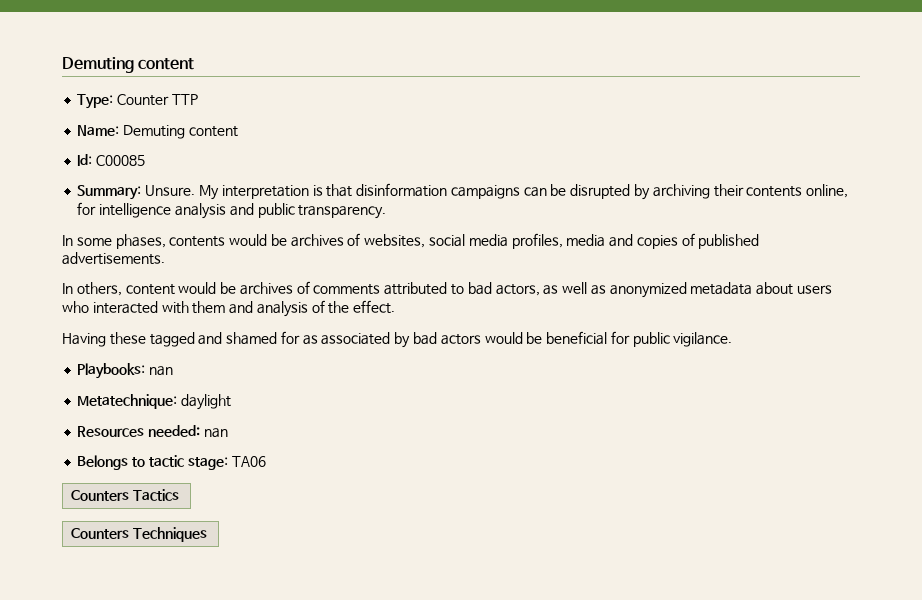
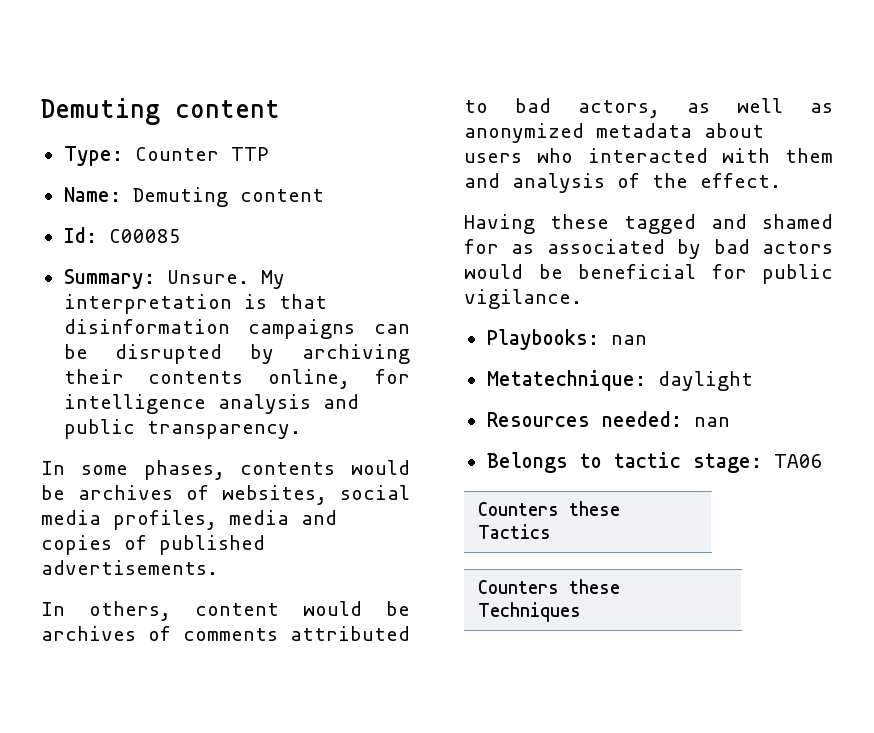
(130, 495) none -> [569,501,621,516] these
(130, 533) none -> [569,579,621,594] these

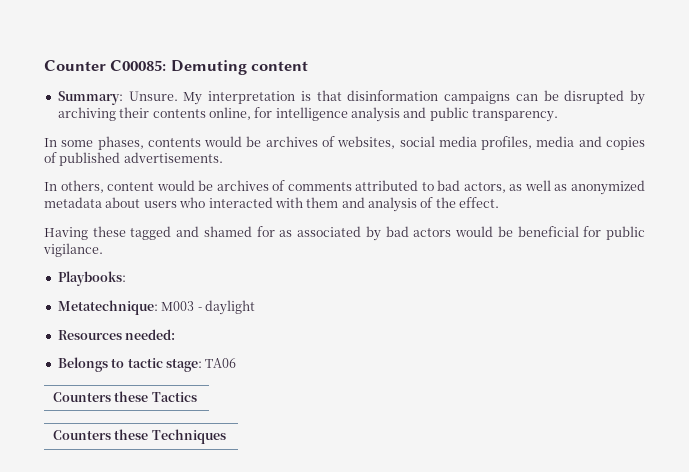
[41,98,280,125] [63,146,269,166] [63,187,324,207] [63,227,181,243] Demuting content // Type: Counter TTP // Name: Demuting content // Id: C00085 -> [44,60,309,75] Counter C00085: Demuting content
[610,335,647,345] nan -> (126, 278) none
(646, 380) none -> [161,301,202,311] M003 -
[693,417,730,427] nan -> (176, 334) none

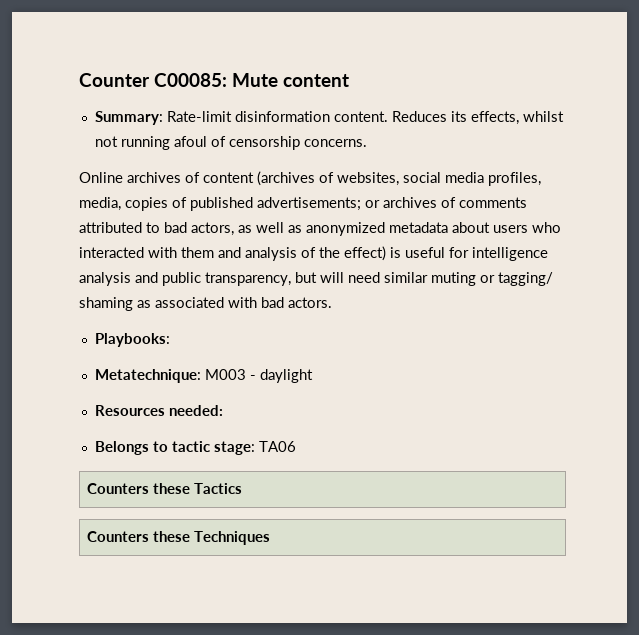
[170,60,247,75] Demuting -> [232,73,278,87] Mute
[128,90,645,105] [57,107,559,122] [44,136,318,150] Unsure. My interpretation is that disinformation campaigns can be disrupted by archiving their contents online, for intelligence analysis and public transparency. // In some phases, contents would be archives -> [166,111,564,125] [94,136,367,150] [79,171,315,186] Rate-limit disinformation content. Reduces its effects, whilst not running afoul of censorship concerns. // Online archives of content (archives
[536,136,602,147] media and -> [79,197,121,211] media,
[123,152,223,163] [44,180,214,193] advertisements. // In others, content would be -> [257,197,380,211] advertisements; or
[459,197,500,208] [44,226,645,241] [43,243,103,257] effect. // Having these tagged and shamed for as associated by bad actors would be beneficial for public vigilance. -> [344,246,548,261] [79,272,553,286] [79,297,332,311] effect) is useful for intelligence analysis and public transparency, but will need similar muting or tagging/ shaming as associated with bad actors.

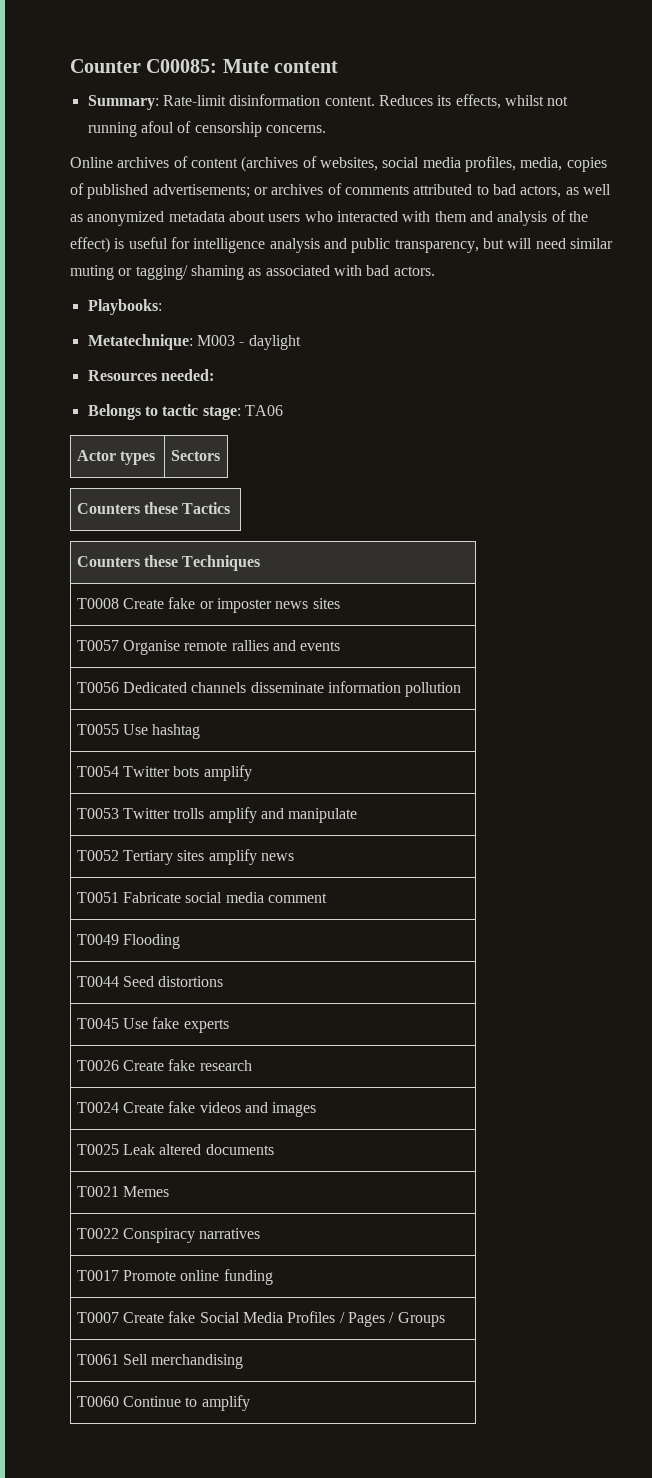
(296, 446) none -> [76,450,156,465] [170,450,220,461] // Actor types | Sectors
(270, 538) none -> [76,597,340,613] [76,640,341,655] [76,681,462,697] [76,724,201,739] [76,765,252,781] [76,807,358,823] [76,849,295,865] [76,892,328,903] [76,934,181,949] [76,976,224,987] [76,1017,229,1033] [76,1059,252,1071] [76,1101,317,1117] [76,1144,274,1155] [76,1186,170,1197] [76,1228,261,1243] [76,1269,273,1285] [76,1311,445,1327] [76,1354,244,1369] [76,1395,250,1411] // T0008 Create fake or imposter news sites // T0057 Organise remote rallies and events // T0056 Dedicated channels disseminate information pollution // T0055 Use hashtag // T0054 Twitter bots amplify // T0053 Twitter trolls amplify and manipulate // T0052 Tertiary sites amplify news // T0051 Fabricate social media comment // T0049 Flooding // T0044 Seed distortions // T0045 Use fake experts // T0026 Create fake research // T0024 Create fake videos and images // T0025 Leak altered documents // T0021 Memes // T0022 Conspiracy narratives // T0017 Promote online funding // T0007 Create fake Social Media Profiles / Pages / Groups // T0061 Sell merchandising // T0060 Continue to amplify

